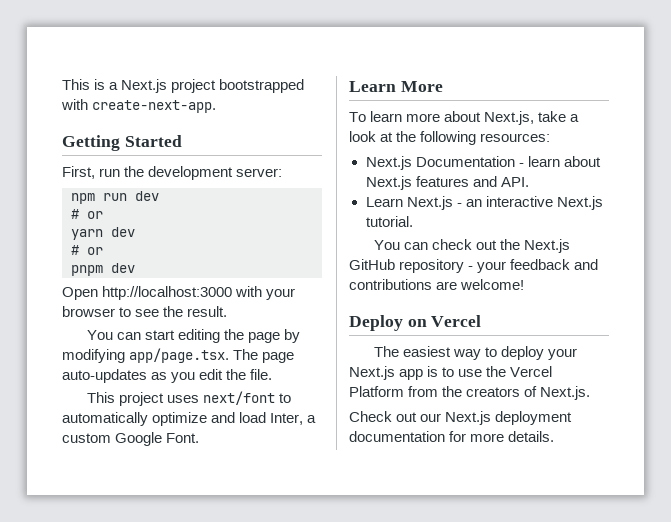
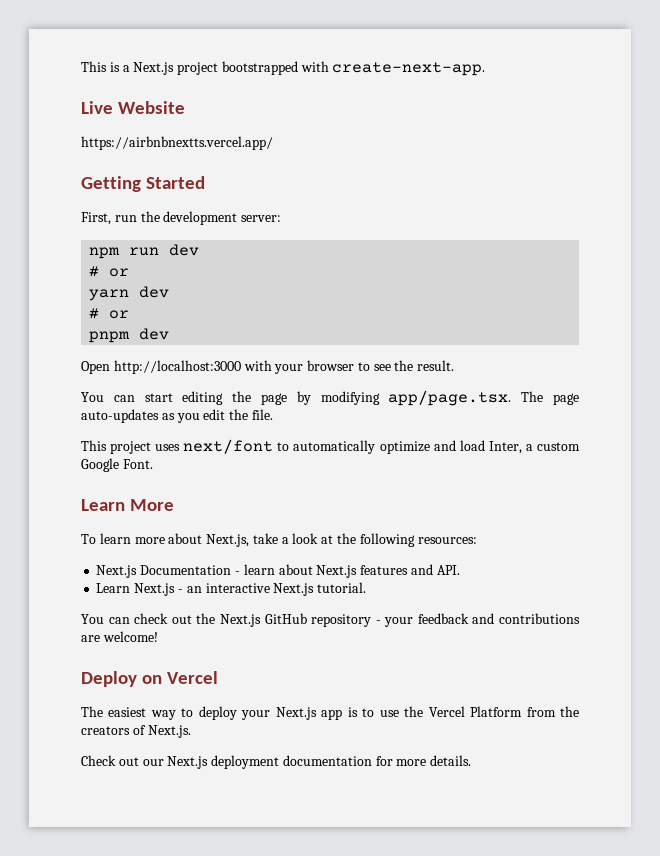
(217, 106) none -> [81,101,185,114] [81,136,273,150] // Live Website // https://airbnbnextts.vercel.app/

